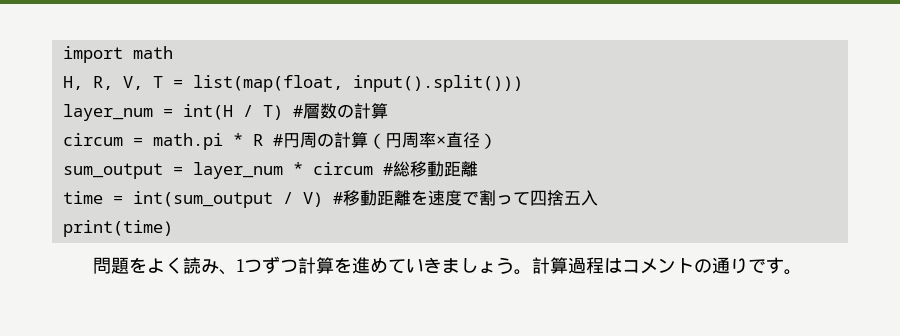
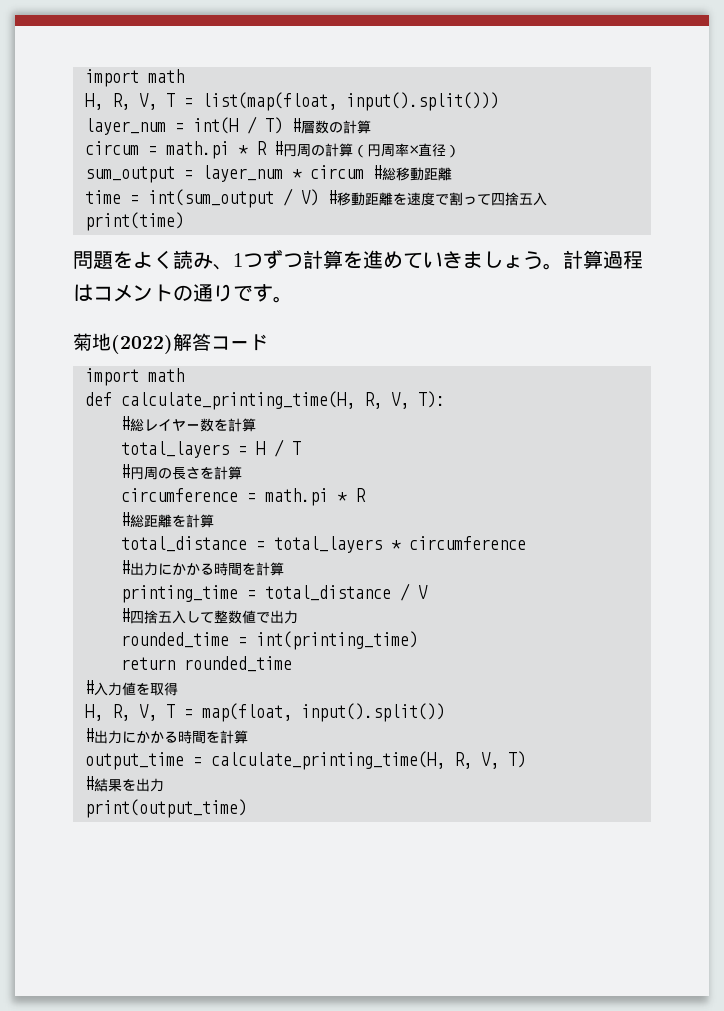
(803, 272) none -> [73,333,268,354] [85,368,184,386] [85,391,445,410] [121,416,256,432] [121,439,301,458] [121,464,242,480] [121,488,366,506] [121,512,214,528] [121,536,526,553] [121,560,284,576] [121,583,428,603] [121,608,298,624] [121,631,418,650] [121,656,292,672] [85,680,178,696] [85,703,445,722] [85,728,248,744] [85,751,526,770] [85,776,164,792] [85,799,247,818] // 菊地(2022)解答コード // import math // def calculate_printing_time(H, R, V, T): // #総レイヤー数を計算 // total_layers = H / T // #円周の長さを計算 // circumference = math.pi * R // #総距離を計算 // total_distance = total_layers * circumference // #出力にかかる時間を計算 // printing_time = total_distance / V // #四捨五入して整数値で出力 // rounded_time = int(printing_time) // return rounded_time // #入力値を取得 // H, R, V, T = map(float, input().split()) // #出力にかかる時間を計算 // output_time = calculate_printing_time(H, R, V, T) // #結果を出力 // print(output_time)

